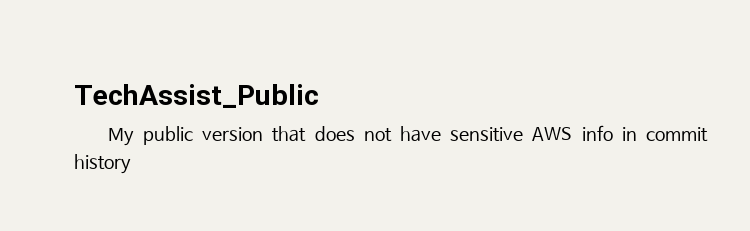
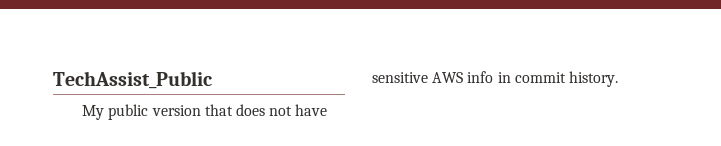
[74,154,131,174] history -> [568,71,618,87] history.

